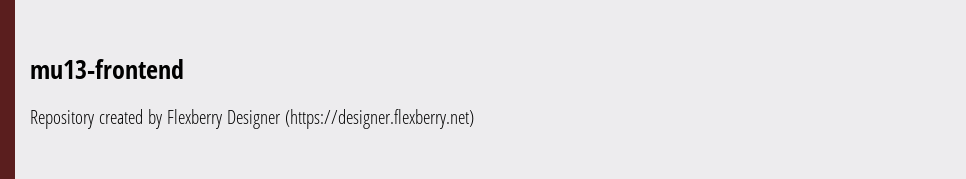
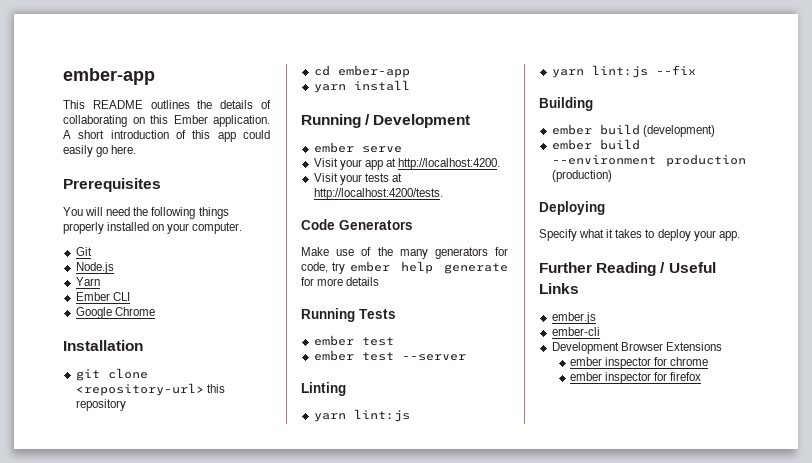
[30,59,184,79] [30,109,474,129] mu13-frontend // Repository created by Flexberry Designer (https://designer.flexberry.net) -> [63,68,155,85] [63,100,271,109] [63,115,270,127] [63,130,270,142] [63,145,137,157] [63,178,161,192] [63,207,229,219] [63,222,243,234] [75,247,92,256] [75,262,114,274] [75,277,100,286] [75,292,130,301] [75,307,155,319] [63,340,143,351] [75,368,148,381] [75,383,225,396] [75,399,126,411] [313,65,410,78] [313,80,410,93] [301,114,471,128] [313,142,402,153] [313,158,501,170] [313,173,402,185] [313,188,443,200] [301,219,413,230] [301,247,508,259] [301,261,508,274] [301,277,380,286] [301,308,396,322] [313,335,394,346] [313,350,466,361] [301,382,346,396] [313,409,410,422] [551,65,696,78] [539,97,593,111] [551,124,715,137] [551,139,640,150] [551,154,746,167] [551,170,612,182] [539,201,605,215] [539,229,740,241] [539,262,716,276] [539,283,579,294] [551,312,596,324] [551,327,600,336] [551,342,722,354] [570,357,709,369] [570,372,702,384] ember-app // This README outlines the details of collaborating on this Ember application. A short introduction of this app could easily go here. // Prerequisites // You will need the following things properly installed on your computer. // Git // Node.js // Yarn // Ember CLI // Google Chrome // Installation // git clone <repository-url> this repository // cd ember-app // yarn install // Running / Development // ember serve // Visit your app at http://localhost:4200. // Visit your tests at http://localhost:4200/tests. // Code Generators // Make use of the many generators for code, try ember help generate for more details // Running Tests // ember test // ember test --server // Linting // yarn lint:js // yarn lint:js --fix // Building // ember build (development) // ember build --environment production (production) // Deploying // Specify what it takes to deploy your app. // Further Reading / Useful Links // ember.js // ember-cli // Development Browser Extensions // ember inspector for chrome // ember inspector for firefox

